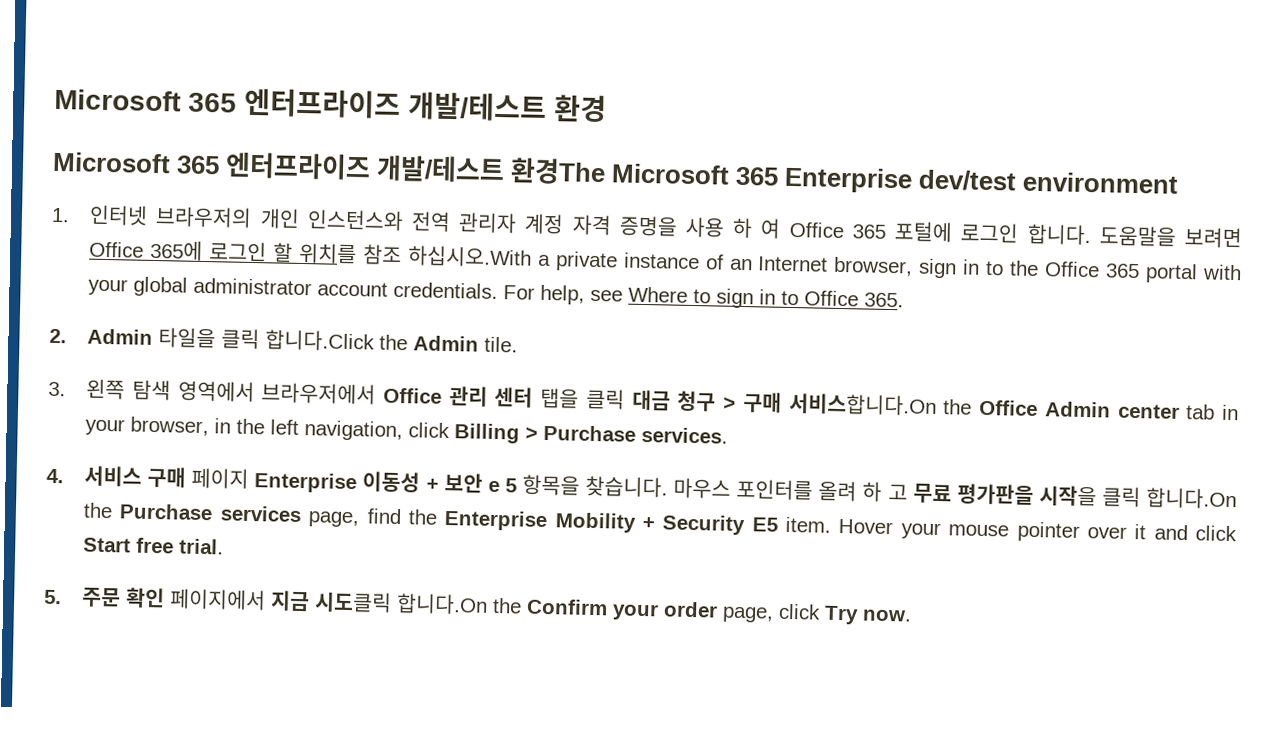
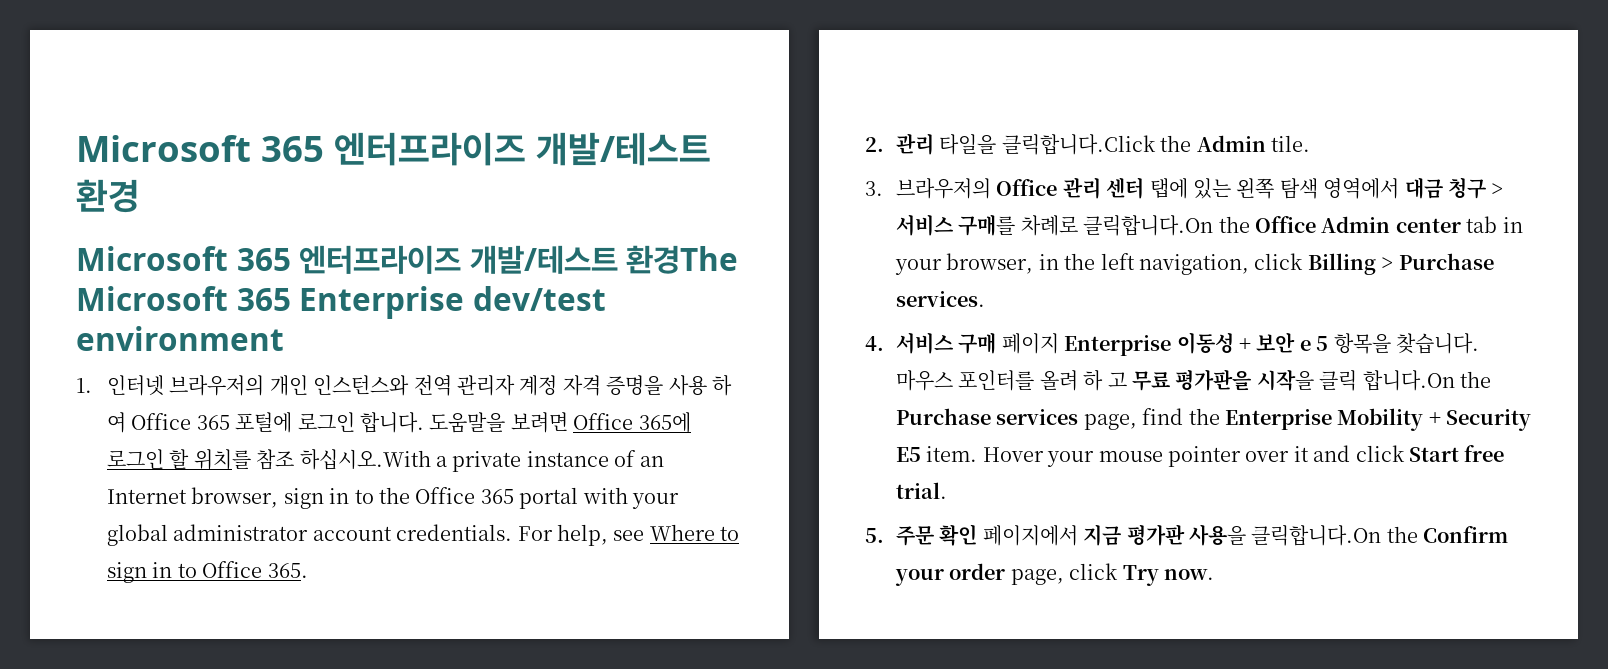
[87,327,376,352] Admin 타일을 클릭 합니다.Click -> [895,133,1156,155] 관리 타일을 클릭합니다.Click
[86,378,937,416] 왼쪽 탐색 영역에서 브라우저에서 Office 관리 센터 탭을 클릭 대금 청구 > 구매 서비스합니다.On -> [895,177,1504,199] [895,214,1214,236] 브라우저의 Office 관리 센터 탭에 있는 왼쪽 탐색 영역에서 대금 청구 > 서비스 구매를 차례로 클릭합니다.On
[314,591,489,615] 시도클릭 합니다.On -> [1126,524,1382,546] 평가판 사용을 클릭합니다.On

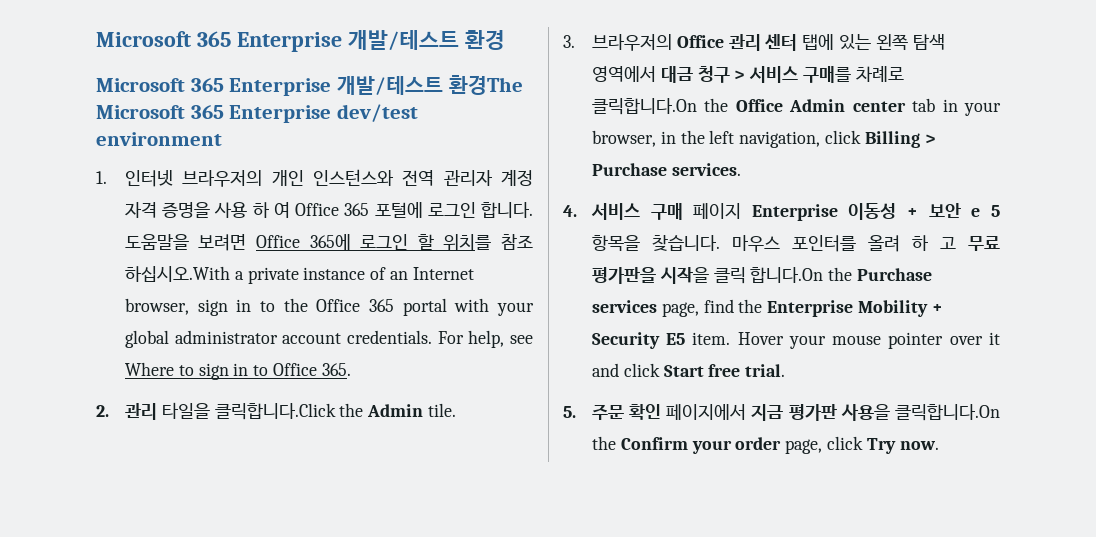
[76,132,526,166] Microsoft 365 엔터프라이즈 -> [96,31,342,52] Microsoft 365 Enterprise
[299,245,462,274] 엔터프라이즈 -> [229,78,332,96] Enterprise

